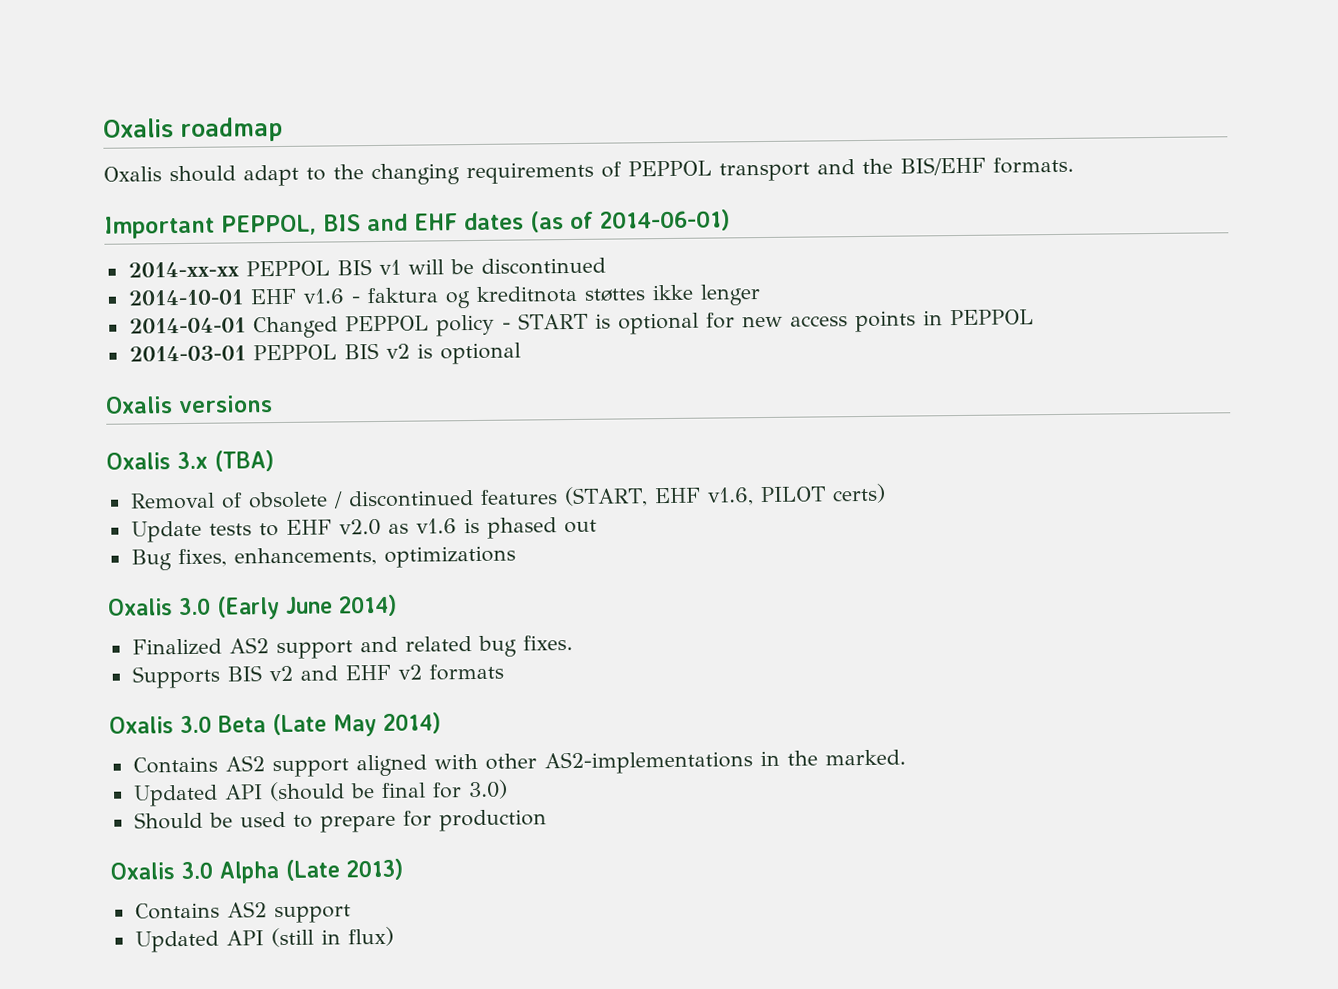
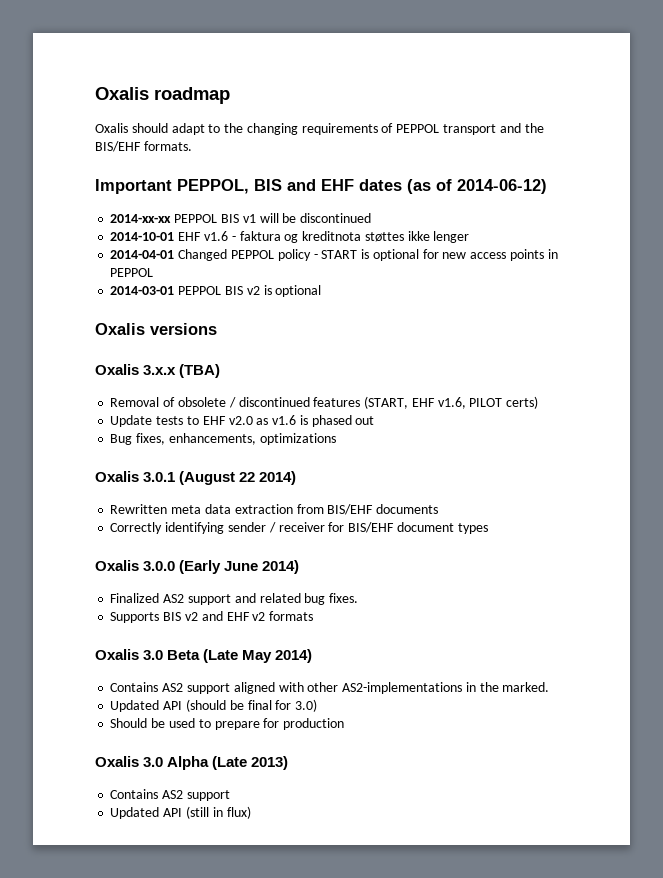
[600,209,731,232] 2014-06-01) -> [457,179,547,194] 2014-06-12)
[177,451,208,470] 3.x -> [143,365,177,375] 3.x.x
[179,597,211,616] 3.0 -> [143,471,297,485] [110,504,439,515] [110,522,488,534] [95,560,176,571] 3.0.1 (August 22 2014) // Rewritten meta data extraction from BIS/EHF documents // Correctly identifying sender / receiver for BIS/EHF document types // Oxalis 3.0.0

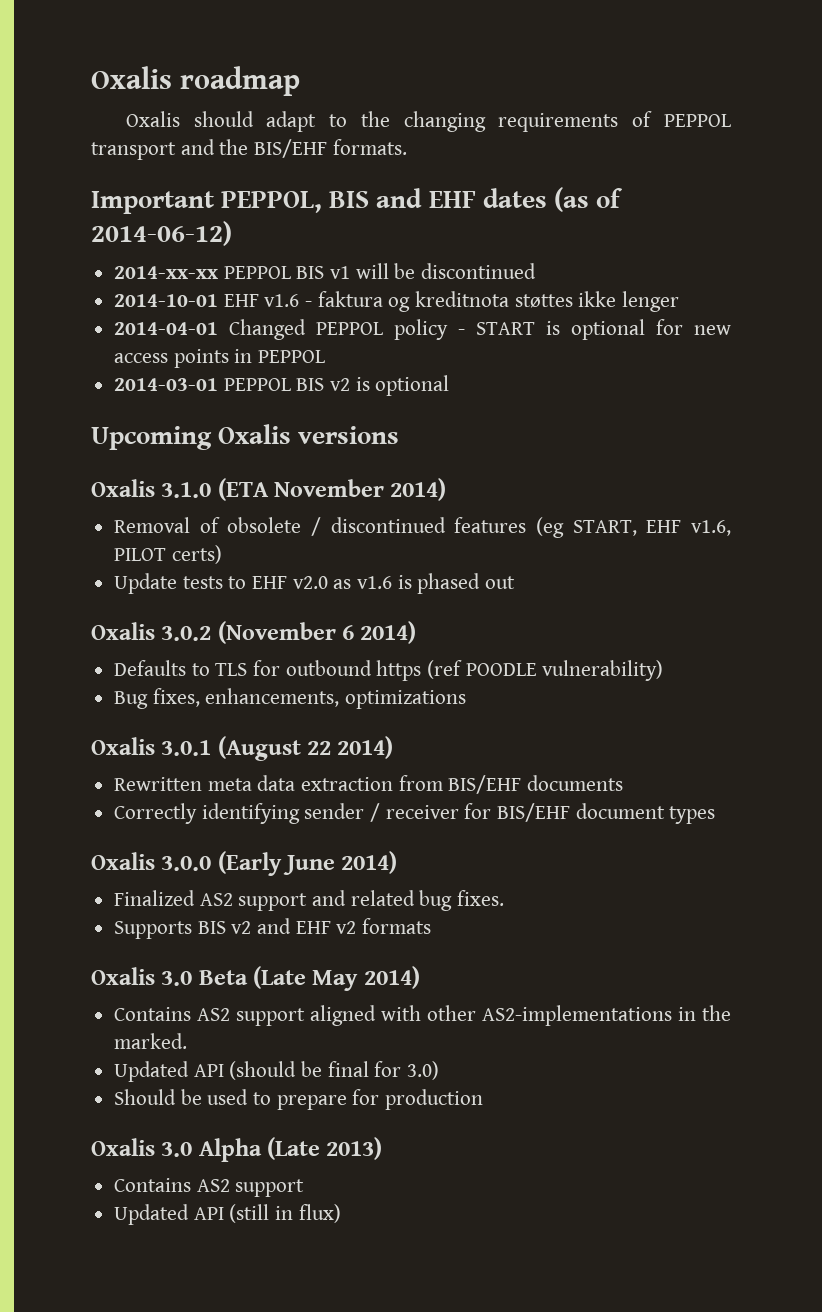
(322, 291) none -> [91,426,212,450] Upcoming
[143,364,221,378] 3.x.x (TBA) -> [161,478,447,501] 3.1.0 (ETA November 2014)
[364,396,409,409] (START, -> [536,517,637,538] (eg START,
(375, 420) none -> [91,621,417,644] [114,660,664,681] // Oxalis 3.0.2 (November 6 2014) // Defaults to TLS for outbound https (ref POODLE vulnerability)

